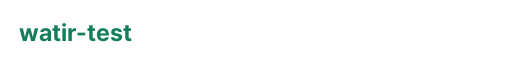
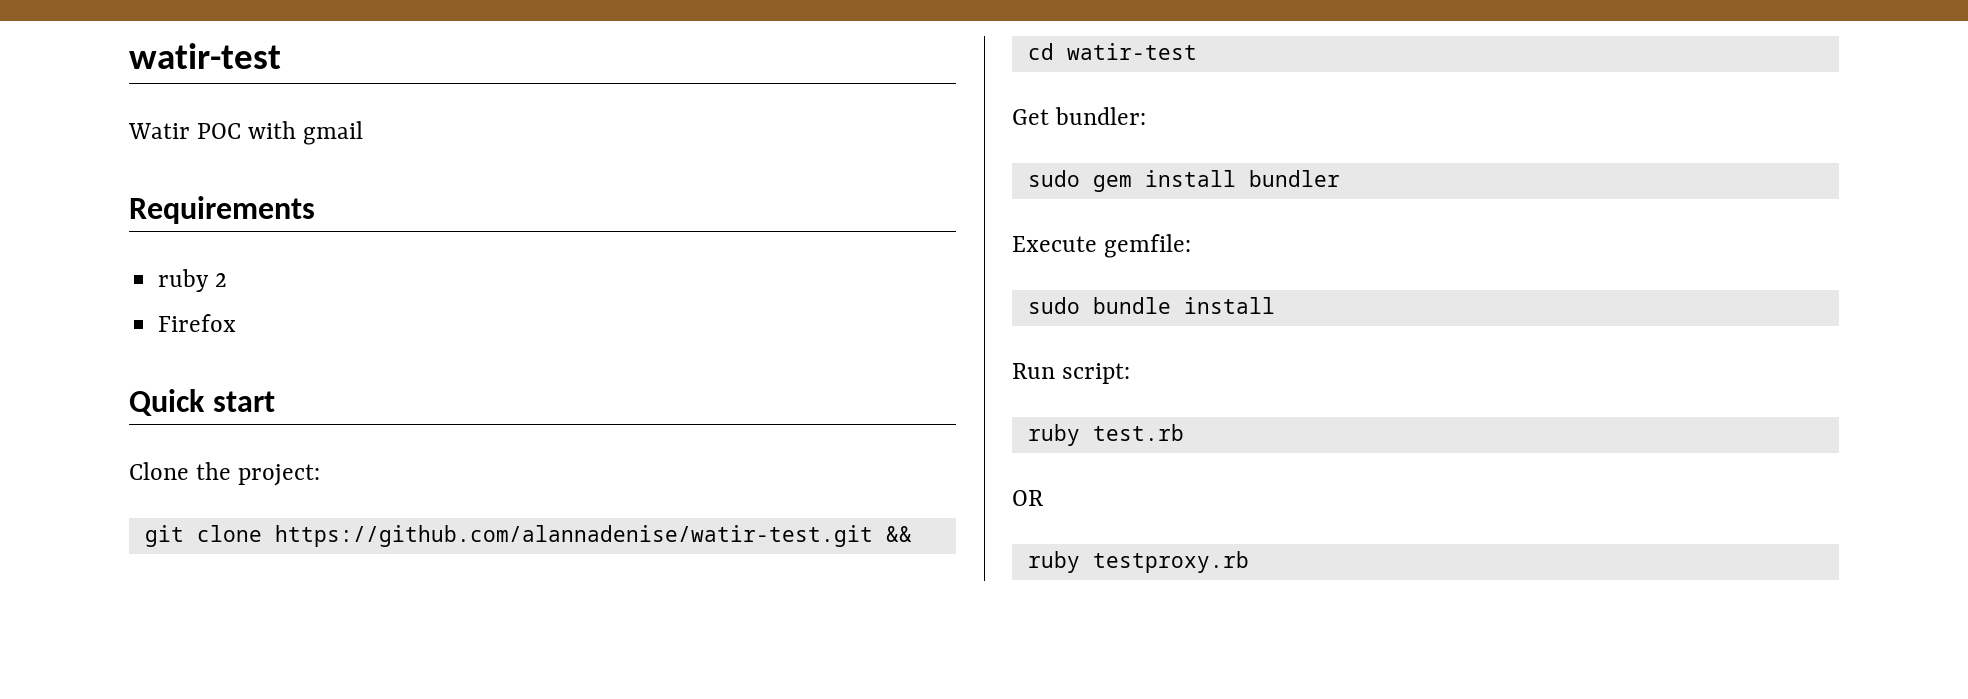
[19,23,132,42] watir-test -> [129,43,281,69] [128,121,364,145] [129,196,315,224] [158,269,228,292] [158,314,237,332] [129,389,275,416] [129,462,321,486] [144,525,912,547] [1027,43,1197,60] [1012,107,1147,125] [1027,170,1340,192] [1012,234,1192,258] [1027,297,1275,314] [1012,363,1131,384] [1027,424,1184,446] [1012,490,1043,506] [1027,551,1249,573] watir-test // Watir POC with gmail // Requirements // ruby 2 // Firefox // Quick start // Clone the project: // git clone https://github.com/alannadenise/watir-test.git && cd watir-test // Get bundler: // sudo gem install bundler // Execute gemfile: // sudo bundle install // Run script: // ruby test.rb // OR // ruby testproxy.rb

